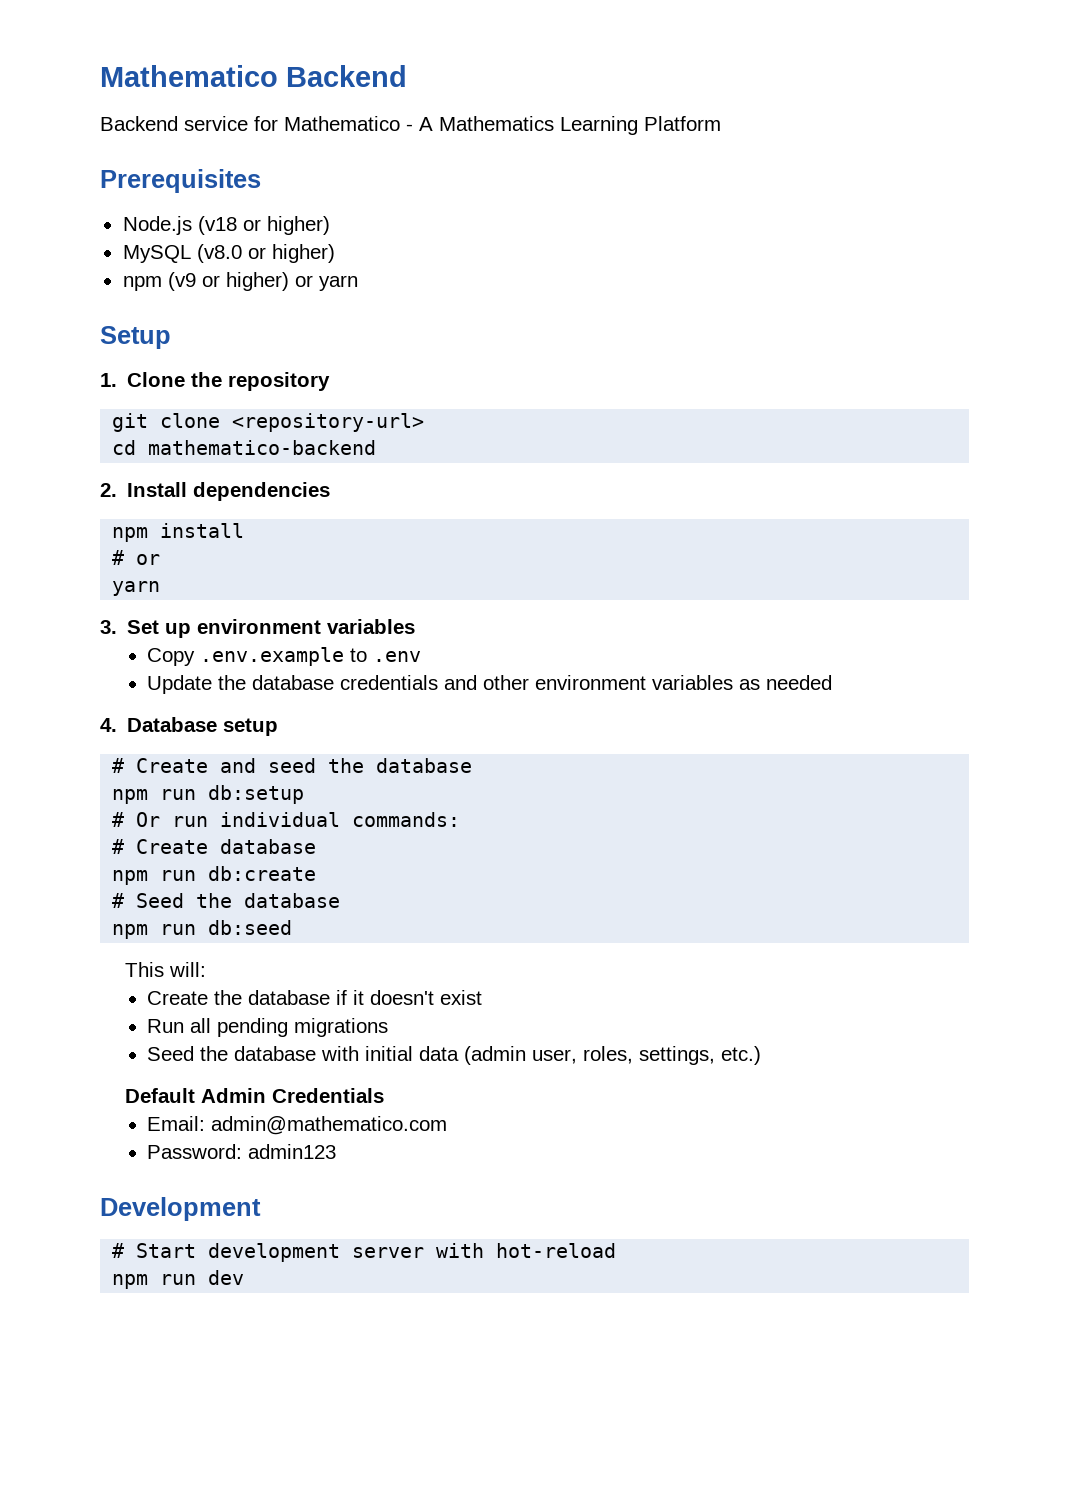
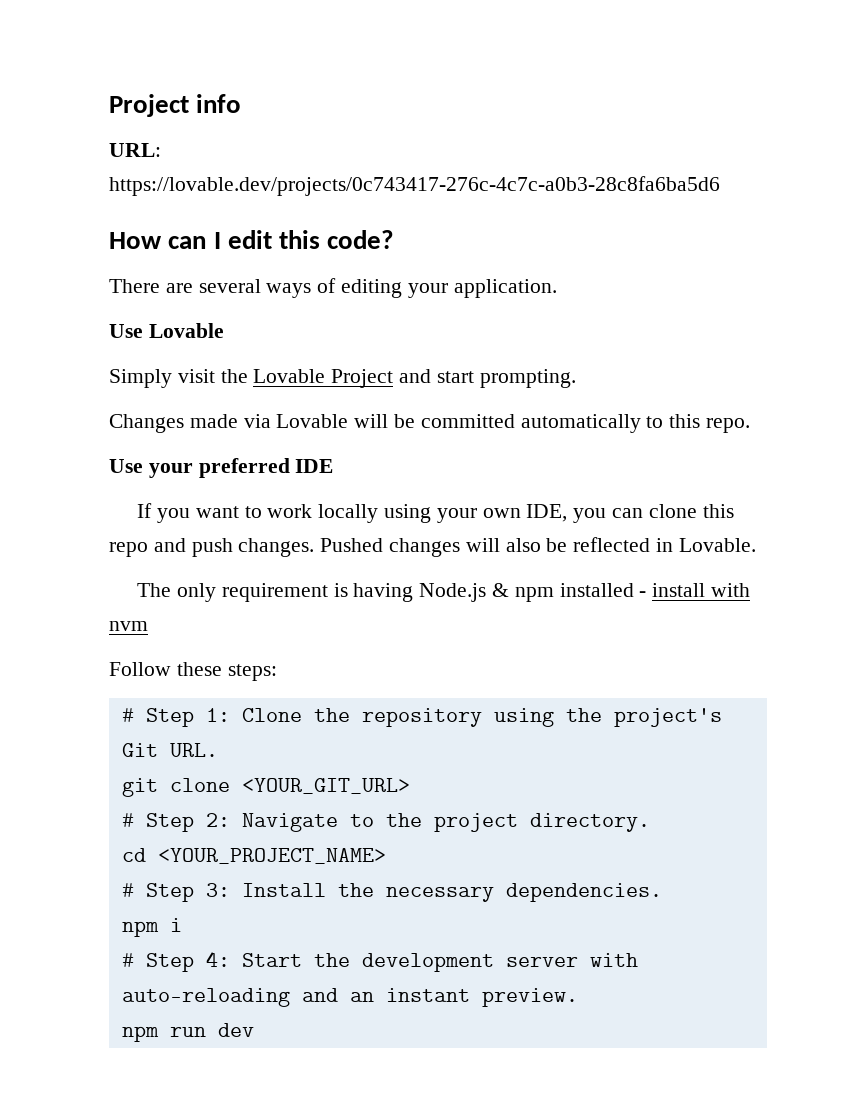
[100,65,407,87] [100,116,721,135] [100,169,261,193] [122,216,330,235] [122,244,335,263] [122,272,358,291] [100,326,171,349] [100,372,331,391] [112,413,425,432] [112,440,377,455] [100,482,331,501] [112,523,245,542] [112,550,161,565] [112,581,161,596] [100,619,416,638] [147,647,422,666] [147,675,833,694] [100,717,279,736] [112,758,473,773] [112,785,305,804] [112,812,461,827] [112,839,317,854] [112,866,317,885] [112,893,341,908] [112,920,293,939] [124,962,206,977] [147,990,483,1005] [147,1018,389,1037] [147,1046,762,1065] [124,1088,384,1103] [147,1116,448,1135] [147,1144,337,1159] [100,1197,261,1221] [112,1243,617,1262] Mathematico Backend // Backend service for Mathematico - A Mathematics Learning Platform // Prerequisites // Node.js (v18 or higher) // MySQL (v8.0 or higher) // npm (v9 or higher) or yarn // Setup // 1. Clone the repository // git clone <repository-url> // cd mathematico-backend // 2. Install dependencies // npm install // # or // yarn // 3. Set up environment variables // Copy .env.example to .env // Update the database credentials and other environment variables as needed // 4. Database setup // # Create and seed the database // npm run db:setup // # Or run individual commands: // # Create database // npm run db:create // # Seed the database // npm run db:seed // This will: // Create the database if it doesn't exist // Run all pending migrations // Seed the database with initial data (admin user, roles, settings, etc.) // Default Admin Credentials // Email: admin@mathematico.com // Password: admin123 // Development // # Start development server with hot-reload -> [109,94,242,117] [109,143,161,157] [109,176,720,196] [109,230,395,249] [109,278,557,298] [109,323,224,338] [109,369,576,388] [109,414,751,433] [109,458,334,478] [137,503,734,523] [109,537,756,557] [137,583,751,602] [109,621,148,631] [109,662,277,681] [121,708,722,727] [121,743,218,757] [121,778,410,797] [121,813,650,832] [121,848,386,864] [121,883,662,902] [121,918,182,937] [121,951,638,972] [121,988,578,1007] Project info // URL: https://lovable.dev/projects/0c743417-276c-4c7c-a0b3-28c8fa6ba5d6 // How can I edit this code? // There are several ways of editing your application. // Use Lovable // Simply visit the Lovable Project and start prompting. // Changes made via Lovable will be committed automatically to this repo. // Use your preferred IDE // If you want to work locally using your own IDE, you can clone this repo and push changes. Pushed changes will also be reflected in Lovable. // The only requirement is having Node.js & npm installed - install with nvm // Follow these steps: // # Step 1: Clone the repository using the project's Git URL. // git clone <YOUR_GIT_URL> // # Step 2: Navigate to the project directory. // cd <YOUR_PROJECT_NAME> // # Step 3: Install the necessary dependencies. // npm i // # Step 4: Start the development server with auto-reloading and an instant preview.

